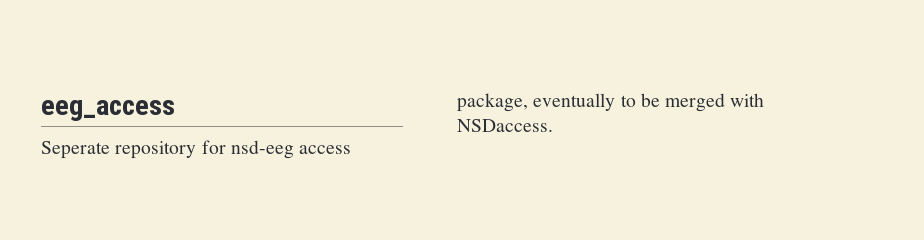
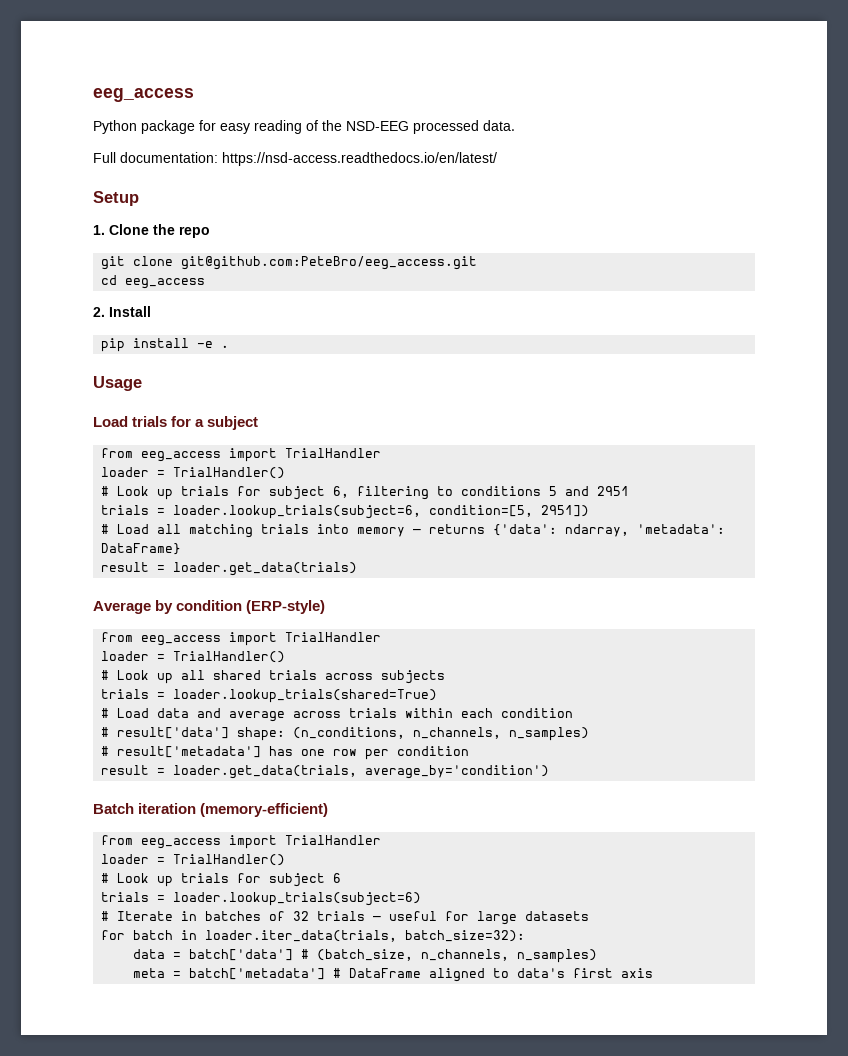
[41,100,175,121] [41,140,352,159] [457,93,765,112] [457,119,553,132] eeg_access // Seperate repository for nsd-eeg access package, eventually to be merged with NSDaccess. -> [93,88,194,102] [93,120,515,134] [93,152,497,166] [93,191,139,206] [93,224,210,238] [101,256,478,270] [101,275,206,289] [93,306,151,317] [101,338,230,352] [93,376,142,391] [93,416,259,430] [101,448,382,462] [101,467,286,479] [101,486,630,500] [101,505,590,519] [101,524,726,538] [101,543,182,555] [101,562,358,576] [93,600,326,614] [101,632,382,646] [101,651,286,663] [101,670,446,684] [101,689,438,703] [101,708,574,722] [101,727,590,741] [101,746,470,760] [101,765,550,779] [93,803,329,817] [101,835,382,849] [101,854,286,866] [101,873,342,887] [101,892,422,906] [101,911,590,925] [101,930,526,942] [133,949,598,963] [133,968,654,982] eeg_access // Python package for easy reading of the NSD-EEG processed data. // Full documentation: https://nsd-access.readthedocs.io/en/latest/ // Setup // 1. Clone the repo // git clone git@github.com:PeteBro/eeg_access.git // cd eeg_access // 2. Install // pip install -e . // Usage // Load trials for a subject // from eeg_access import TrialHandler // loader = TrialHandler() // # Look up trials for subject 6, filtering to conditions 5 and 2951 // trials = loader.lookup_trials(subject=6, condition=[5, 2951]) // # Load all matching trials into memory — returns {'data': ndarray, 'metadata': DataFrame} // result = loader.get_data(trials) // Average by condition (ERP-style) // from eeg_access import TrialHandler // loader = TrialHandler() // # Look up all shared trials across subjects // trials = loader.lookup_trials(shared=True) // # Load data and average across trials within each condition // # result['data'] shape: (n_conditions, n_channels, n_samples) // # result['metadata'] has one row per condition // result = loader.get_data(trials, average_by='condition') // Batch iteration (memory-efficient) // from eeg_access import TrialHandler // loader = TrialHandler() // # Look up trials for subject 6 // trials = loader.lookup_trials(subject=6) // # Iterate in batches of 32 trials — useful for large datasets // for batch in loader.iter_data(trials, batch_size=32): // data = batch['data'] # (batch_size, n_channels, n_samples) // meta = batch['metadata'] # DataFrame aligned to data's first axis

